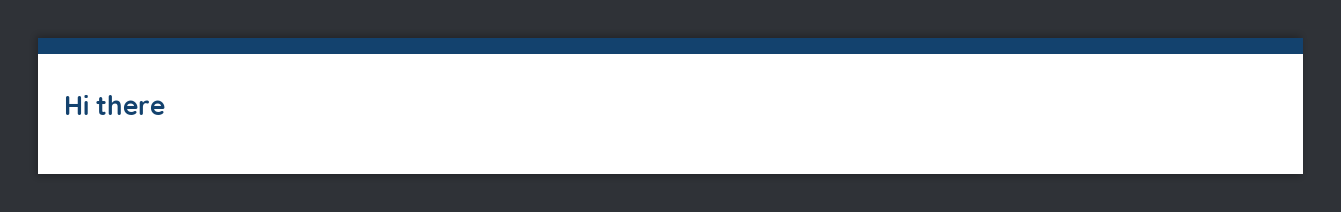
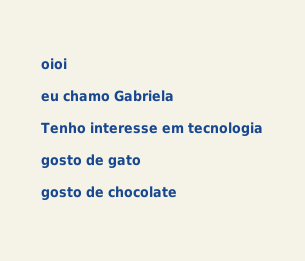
[64,94,166,115] Hi there -> [41,58,67,70] [41,90,174,102] [41,122,263,137] [41,154,141,169] [41,186,177,201] oioi // eu chamo Gabriela // Tenho interesse em tecnologia // gosto de gato // gosto de chocolate

